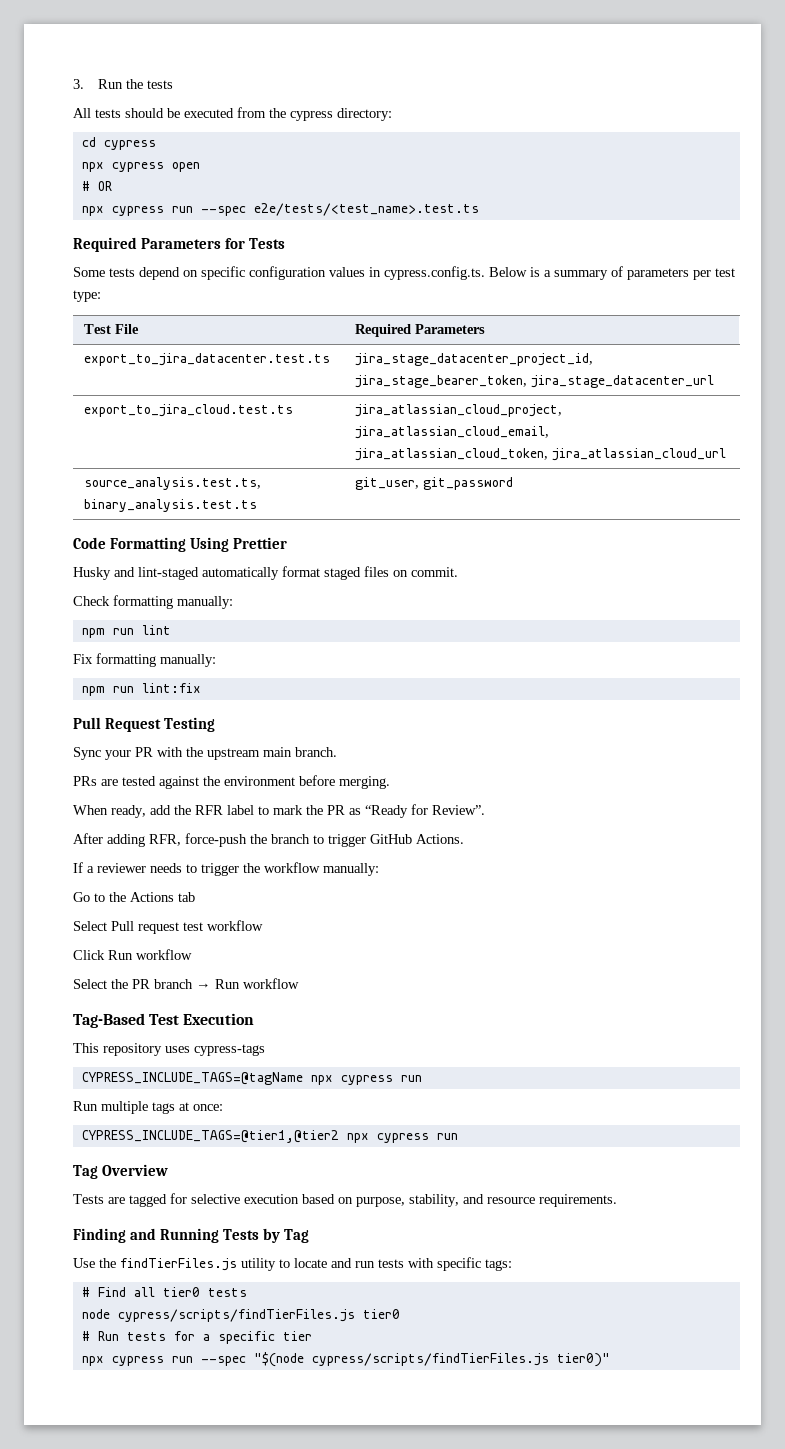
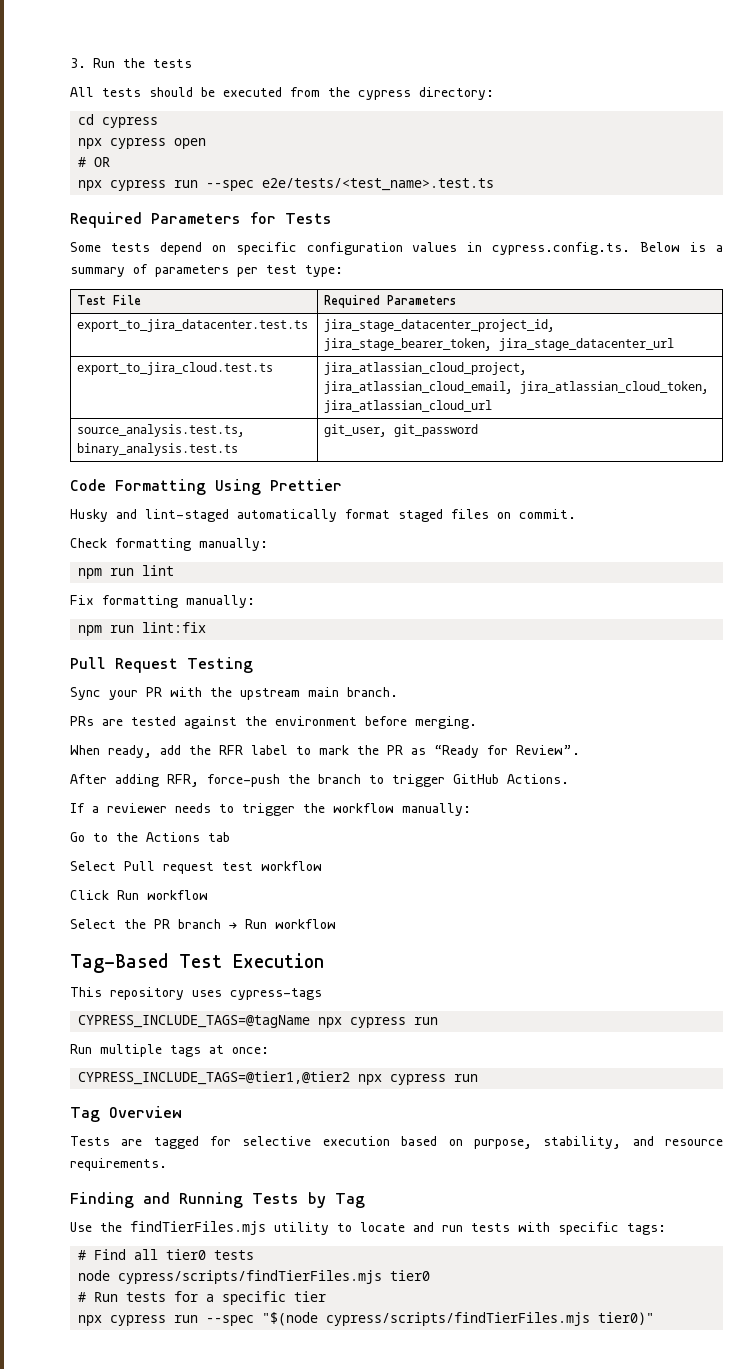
[120,1258,237,1271] findTierFiles.js -> [130,1221,266,1235] findTierFiles.mjs
[117,1309,355,1322] cypress/scripts/findTierFiles.js -> [118,1270,383,1284] cypress/scripts/findTierFiles.mjs
[311,1353,549,1366] cypress/scripts/findTierFiles.js -> [326,1312,591,1326] cypress/scripts/findTierFiles.mjs

